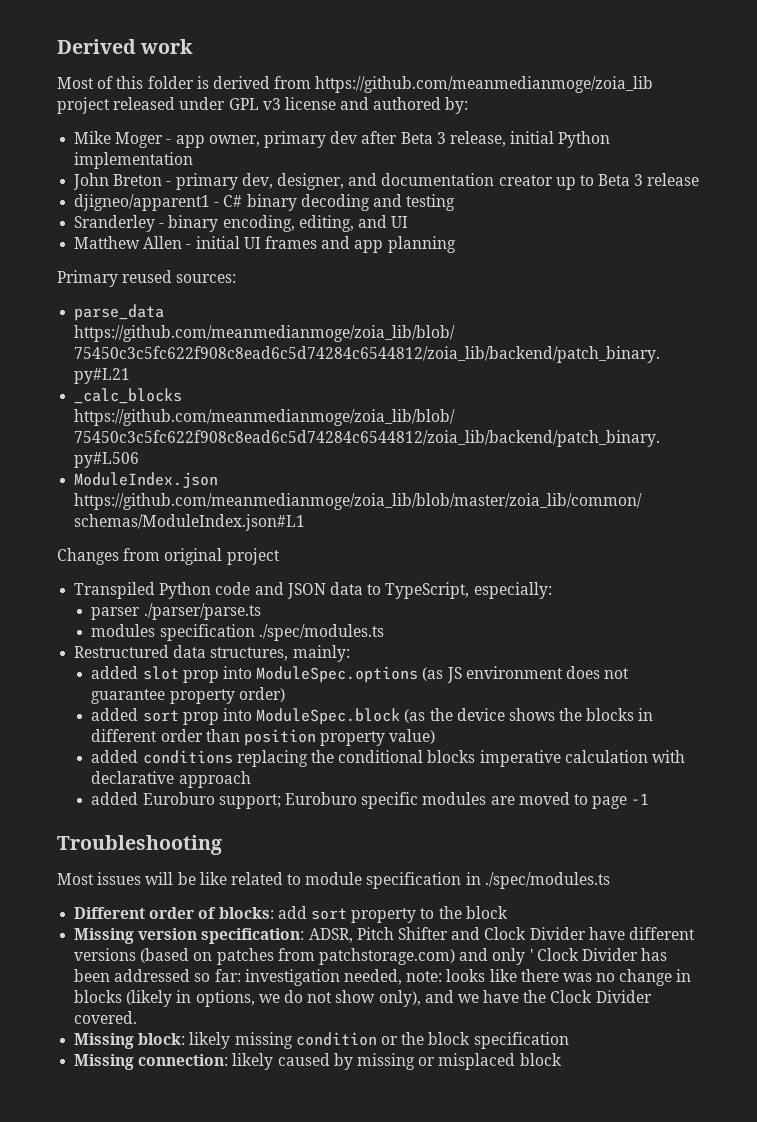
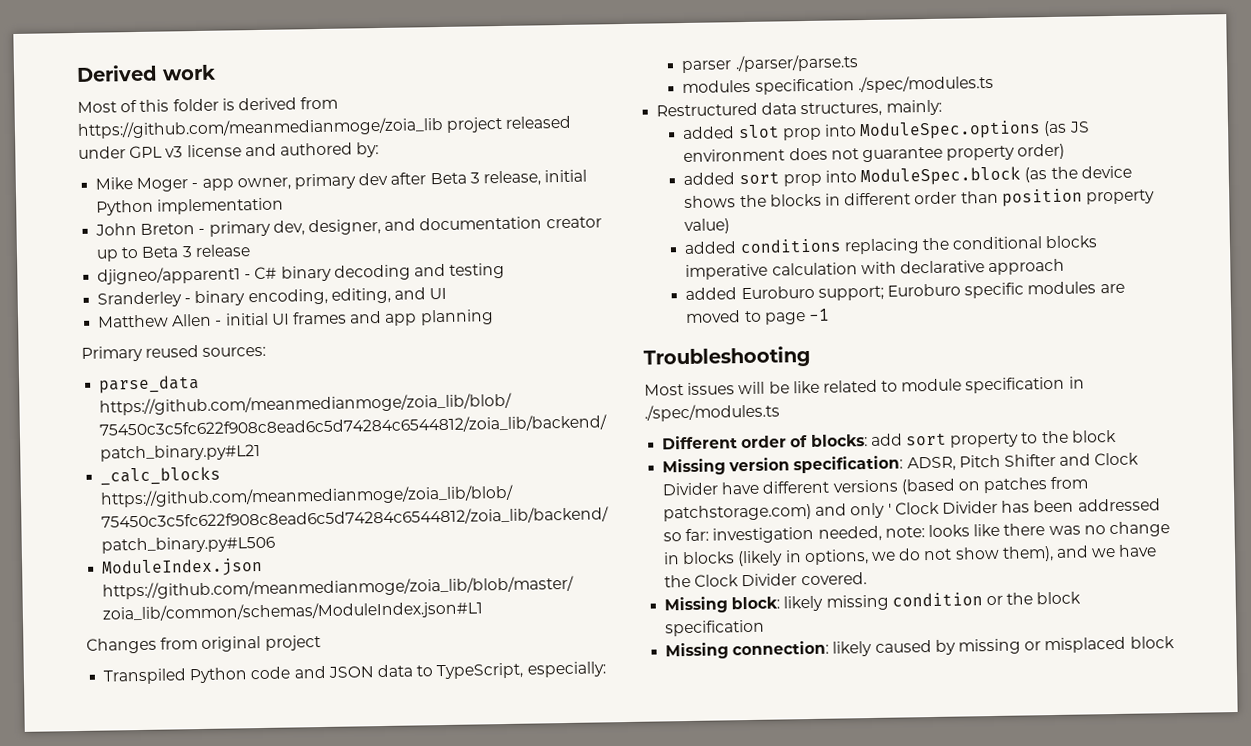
[378,990,421,1007] only), -> [1001,546,1054,562] them),

